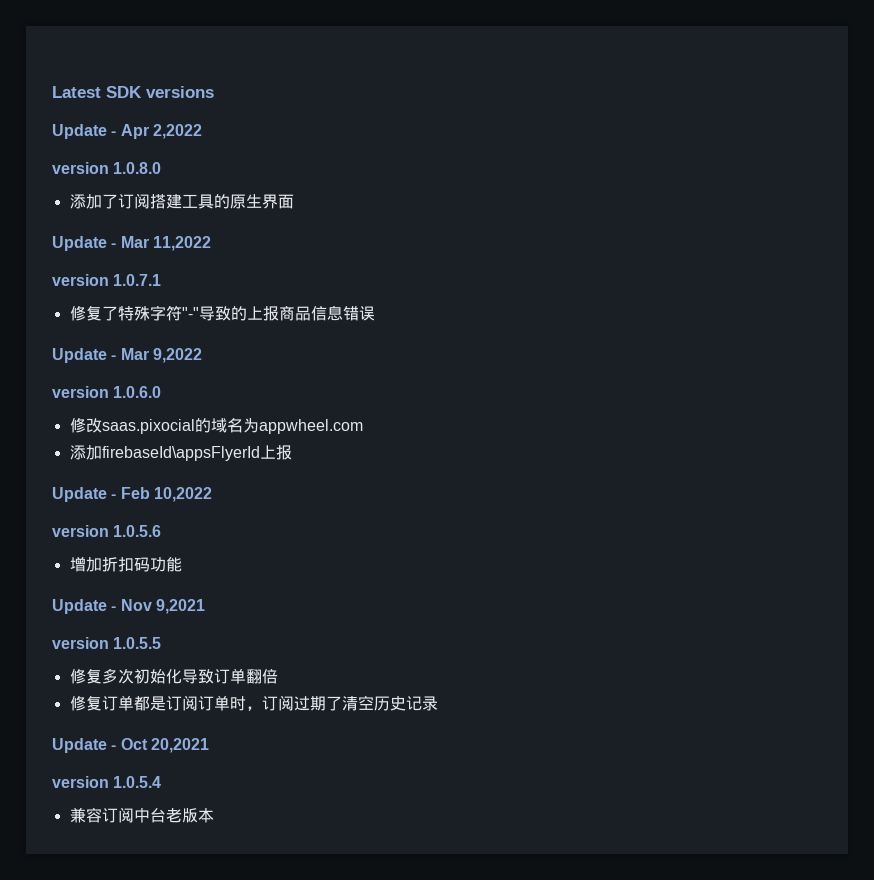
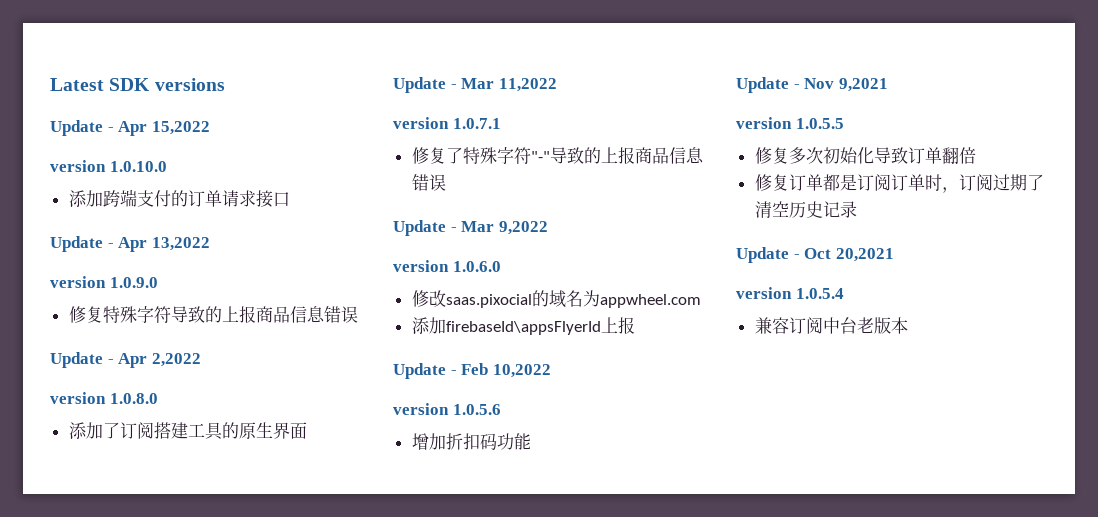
(214, 92) none -> [50,120,210,136] [50,160,167,172] [68,189,290,208] [50,236,210,252] [50,276,158,288] [68,306,358,324] // Update - Apr 15,2022 // version 1.0.10.0 // 添加跨端支付的订单请求接口 // Update - Apr 13,2022 // version 1.0.9.0 // 修复特殊字符导致的上报商品信息错误

